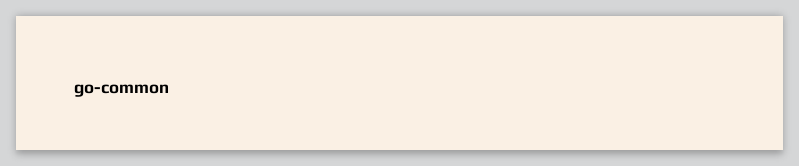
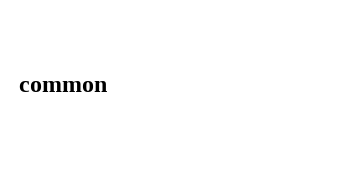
[74,84,169,97] go-common -> [19,81,107,92] common

